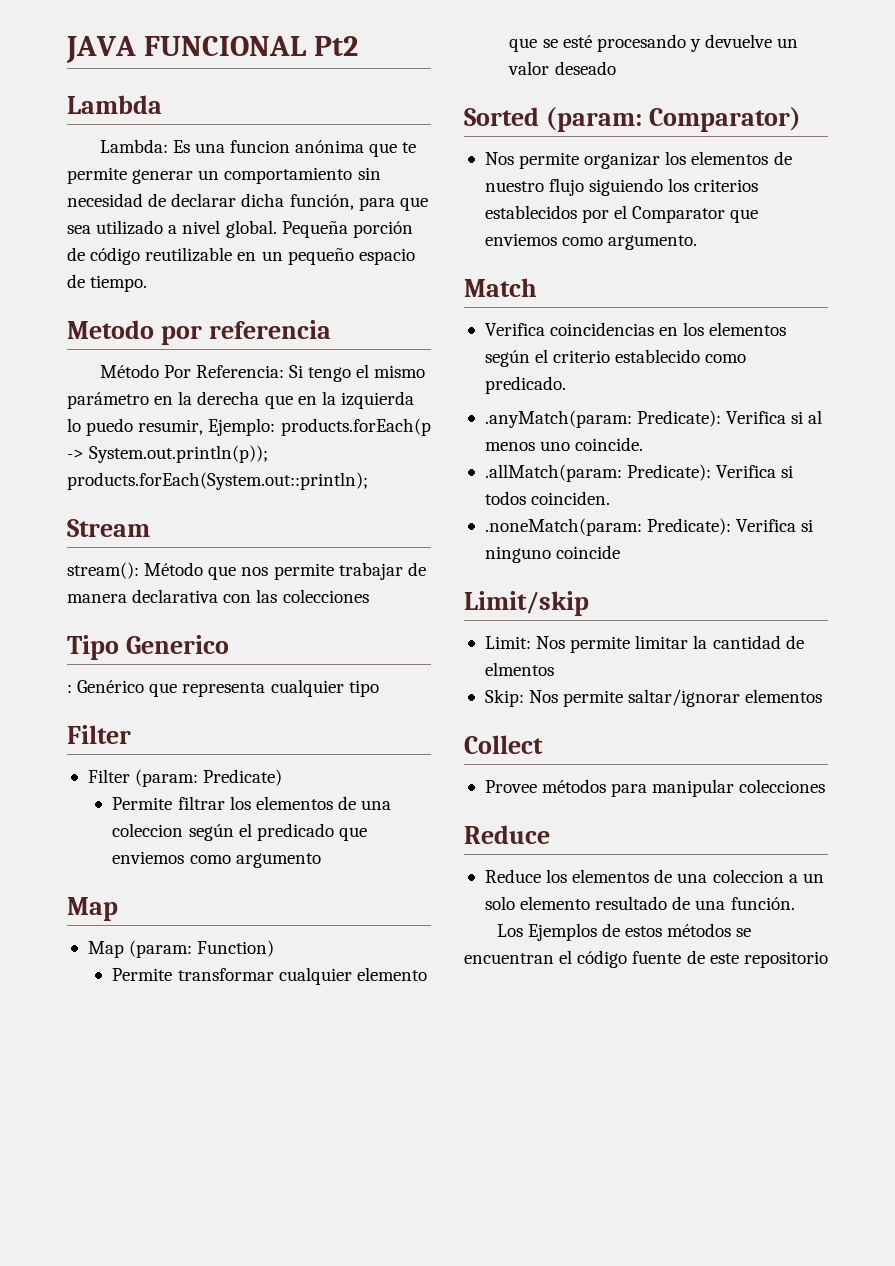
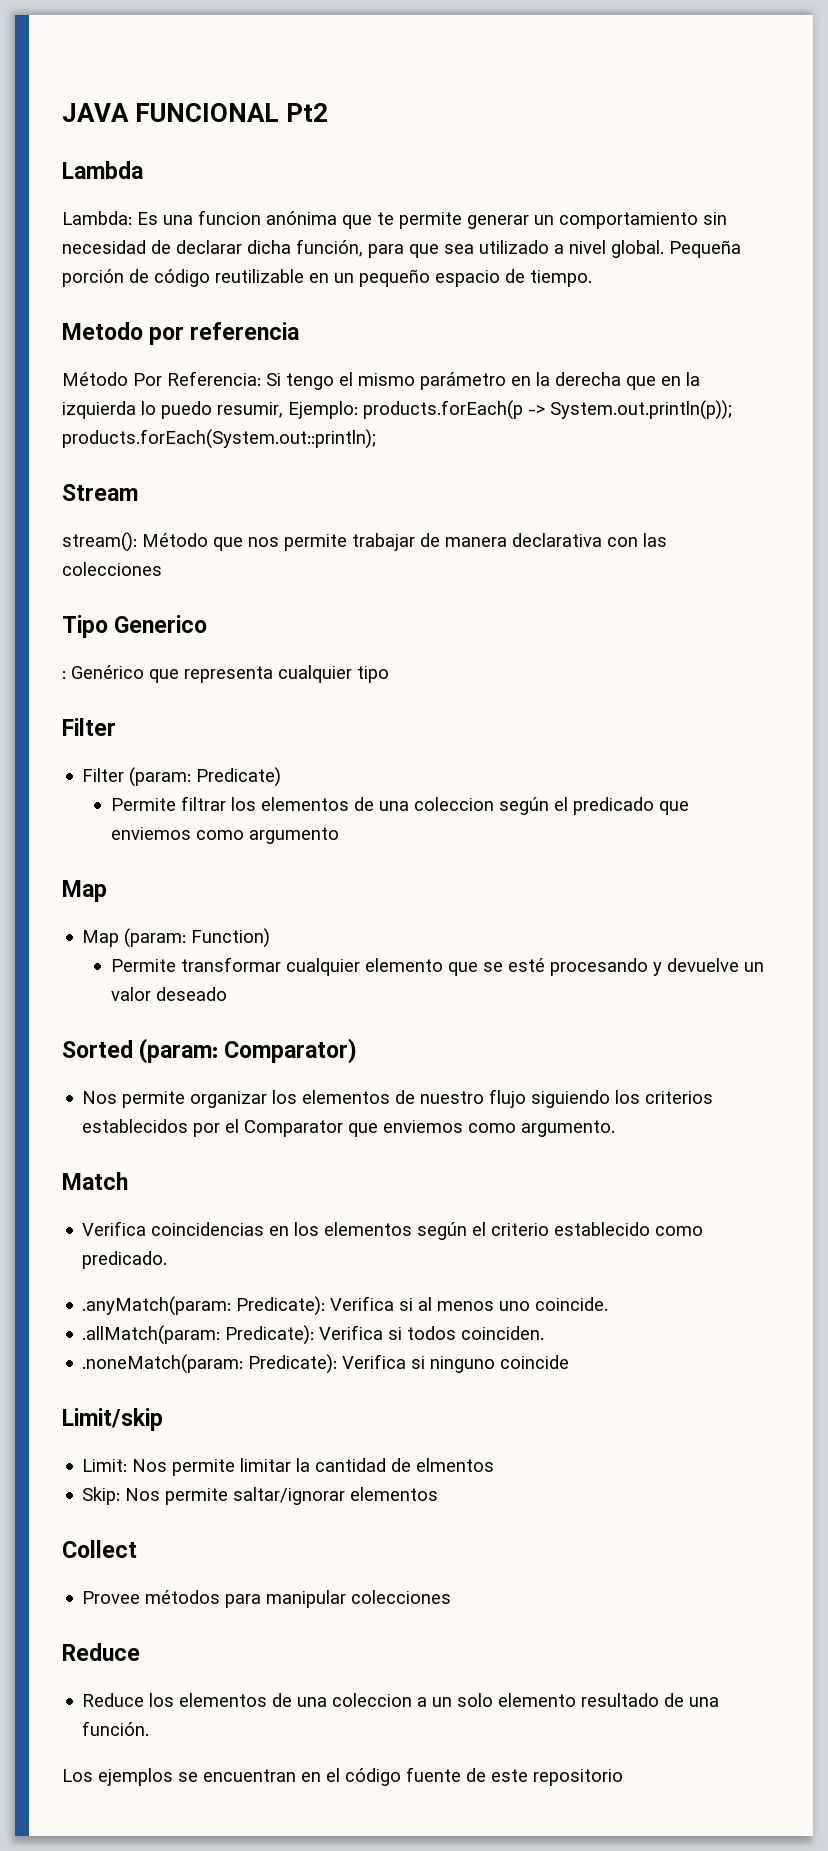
[527,923,732,941] Ejemplos de estos métodos -> [98,1768,173,1786] ejemplos
(554, 958) none -> [301,1772,321,1782] en

